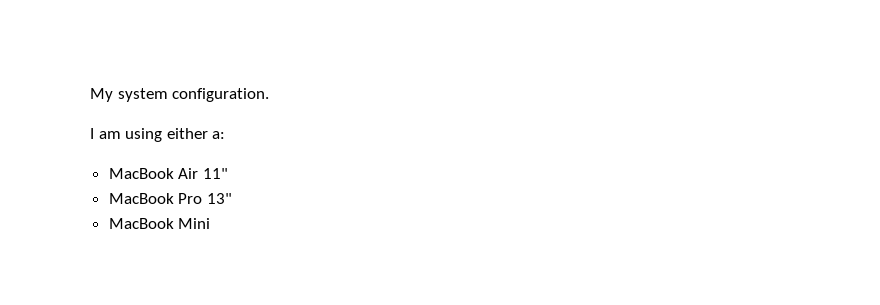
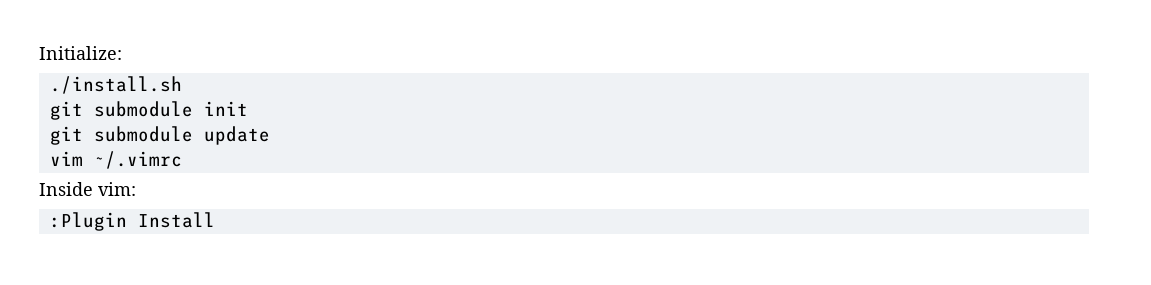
[90,88,270,102] [90,128,226,142] [108,168,228,179] [108,193,232,204] [108,218,211,229] My system configuration. // I am using either a: // MacBook Air 11" // MacBook Pro 13" // MacBook Mini -> [39,46,122,60] [49,76,182,94] [49,101,248,120] [49,126,270,145] [49,151,182,169] [39,182,136,196] [49,212,215,231] Initialize: // ./install.sh // git submodule init // git submodule update // vim ~/.vimrc // Inside vim: // :Plugin Install

